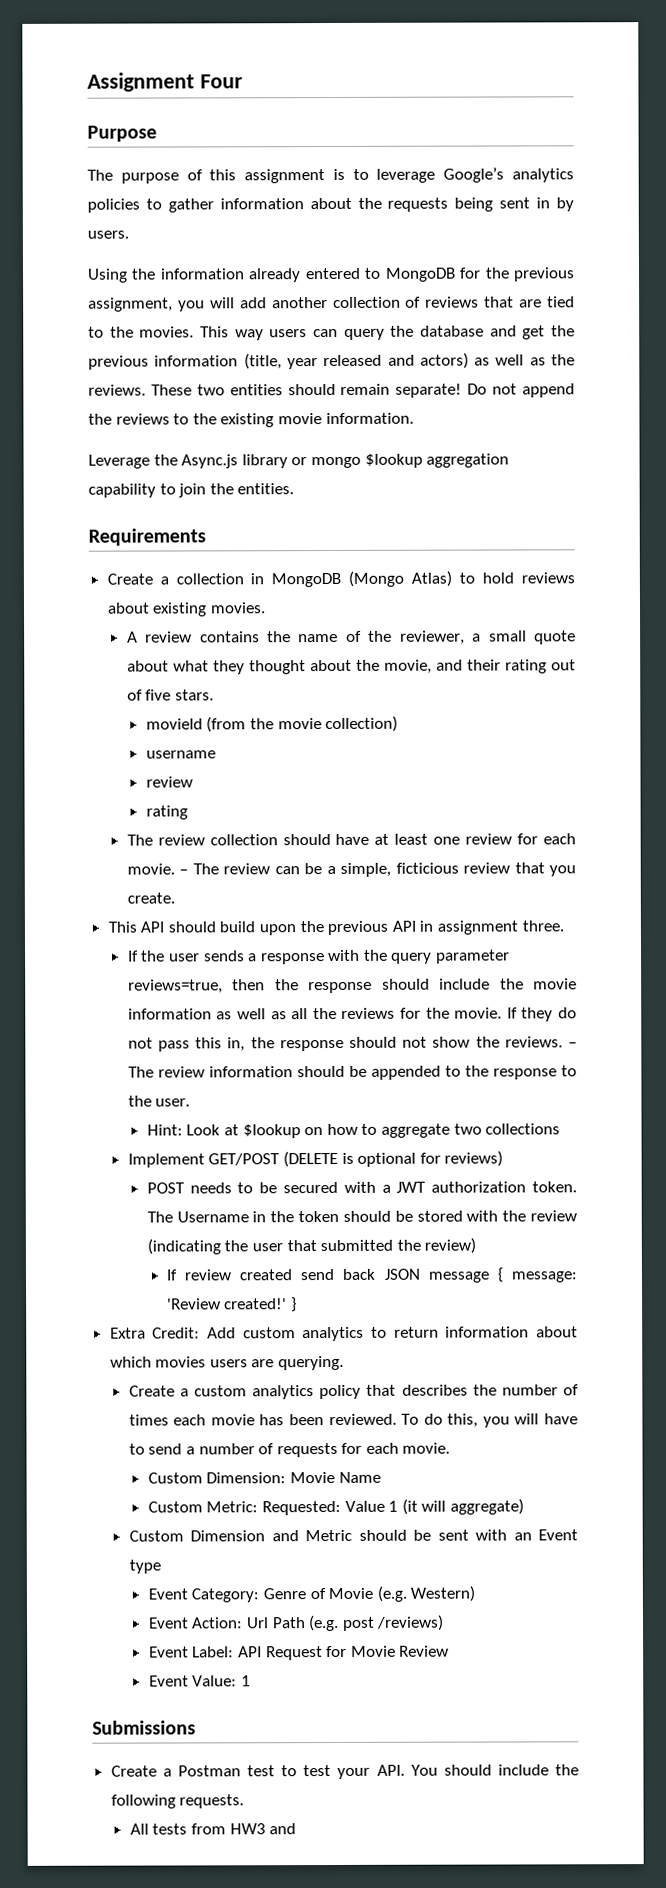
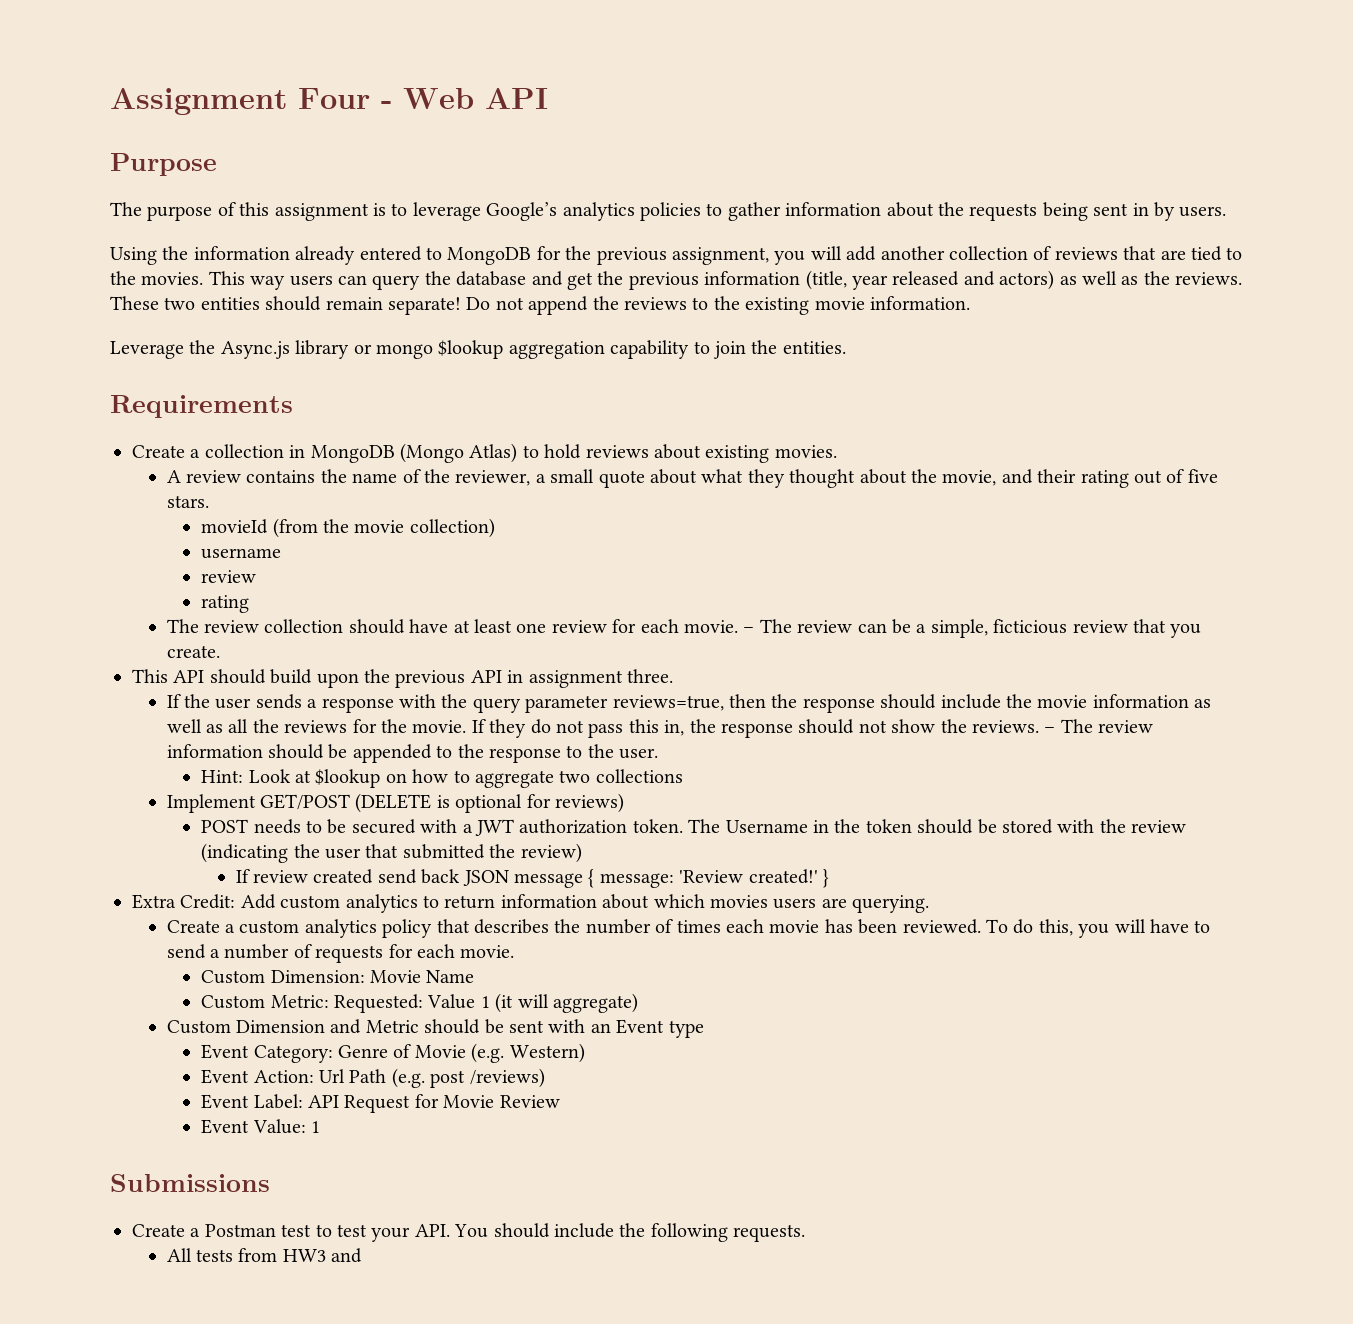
(243, 81) none -> [381,88,548,109] - Web API

